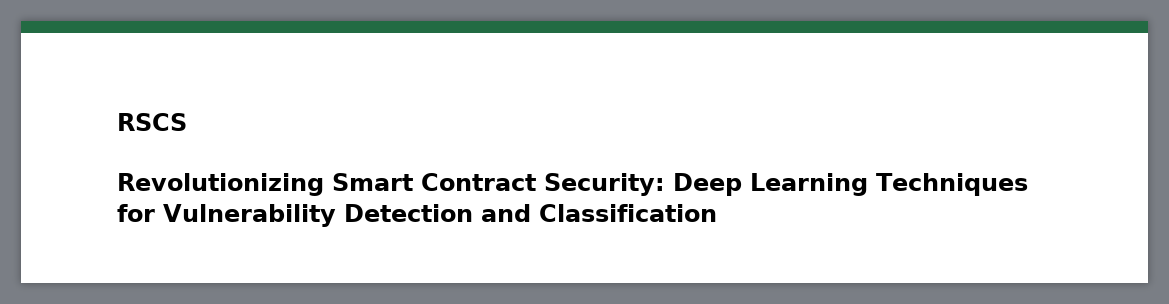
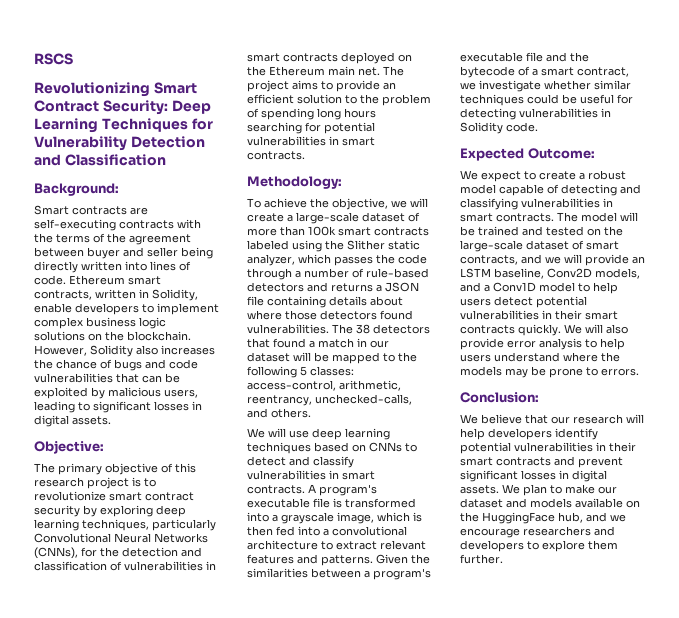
(717, 213) none -> [34,183,119,196] [34,205,148,215] [34,219,201,231] [34,233,191,245] [34,247,213,259] [34,261,191,273] [34,275,161,285] [34,289,198,301] [34,303,219,315] [34,317,166,329] [34,331,191,341] [34,345,215,357] [34,359,198,371] [34,373,180,383] [34,387,198,399] [34,401,202,413] [34,415,111,427] [34,440,104,454] [34,463,196,475] [34,477,156,489] [34,491,194,501] [34,505,186,517] [34,519,216,531] [34,533,208,543] [34,547,202,559] [34,561,216,571] [247,52,412,64] [247,66,404,76] [247,80,396,92] [247,94,431,106] [247,108,376,120] [247,122,375,134] [247,136,375,146] [247,151,305,160] [247,176,342,189] [247,198,428,210] [247,212,420,224] [247,226,429,236] [247,240,420,252] [247,254,427,266] [247,268,429,280] [247,282,419,292] [247,296,403,308] [247,310,413,320] [247,324,430,334] [247,338,389,348] [247,352,417,364] [247,366,354,378] [247,380,401,391] [247,394,412,406] [247,408,311,418] [247,428,390,440] [247,442,417,454] [247,456,354,468] [247,470,375,480] [247,484,377,496] [247,498,416,508] [247,512,422,524] [247,526,407,536] [247,540,426,550] [247,554,430,566] [247,568,431,580] [460,52,589,62] [460,66,629,78] [460,80,631,92] [460,94,633,106] [460,108,611,120] [460,122,538,134] [460,148,595,161] [460,170,626,182] [460,184,641,196] [460,198,613,210] [460,212,638,222] [460,226,623,236] [460,240,619,252] [460,254,645,266] [460,268,640,279] [460,282,618,294] [460,296,587,308] [460,310,618,320] [460,324,628,336] [460,338,625,350] [460,352,620,362] [460,366,639,378] [460,392,539,403] [460,414,644,424] [460,428,598,440] [460,442,636,454] [460,456,623,468] [460,470,607,482] [460,484,617,496] [460,498,640,508] [460,512,626,524] [460,526,615,538] [460,540,618,552] [460,554,503,564] // Background: // Smart contracts are self-executing contracts with the terms of the agreement between buyer and seller being directly written into lines of code. Ethereum smart contracts, written in Solidity, enable developers to implement complex business logic solutions on the blockchain. However, Solidity also increases the chance of bugs and code vulnerabilities that can be exploited by malicious users, leading to significant losses in digital assets. // Objective: // The primary objective of this research project is to revolutionize smart contract security by exploring deep learning techniques, particularly Convolutional Neural Networks (CNNs), for the detection and classification of vulnerabilities in smart contracts deployed on the Ethereum main net. The project aims to provide an efficient solution to the problem of spending long hours searching for potential vulnerabilities in smart contracts. // Methodology: // To achieve the objective, we will create a large-scale dataset of more than 100k smart contracts labeled using the Slither static analyzer, which passes the code through a number of rule-based detectors and returns a JSON file containing details about where those detectors found vulnerabilities. The 38 detectors that found a match in our dataset will be mapped to the following 5 classes: access-control, arithmetic, reentrancy, unchecked-calls, and others. // We will use deep learning techniques based on CNNs to detect and classify vulnerabilities in smart contracts. A program's executable file is transformed into a grayscale image, which is then fed into a convolutional architecture to extract relevant features and patterns. Given the similarities between a program's executable file and the bytecode of a smart contract, we investigate whether similar techniques could be useful for detecting vulnerabilities in Solidity code. // Expected Outcome: // We expect to create a robust model capable of detecting and classifying vulnerabilities in smart contracts. The model will be trained and tested on the large-scale dataset of smart contracts, and we will provide an LSTM baseline, Conv2D models, and a Conv1D model to help users detect potential vulnerabilities in their smart contracts quickly. We will also provide error analysis to help users understand where the models may be prone to errors. // Conclusion: // We believe that our research will help developers identify potential vulnerabilities in their smart contracts and prevent significant losses in digital assets. We plan to make our dataset and models available on the HuggingFace hub, and we encourage researchers and developers to explore them further.

